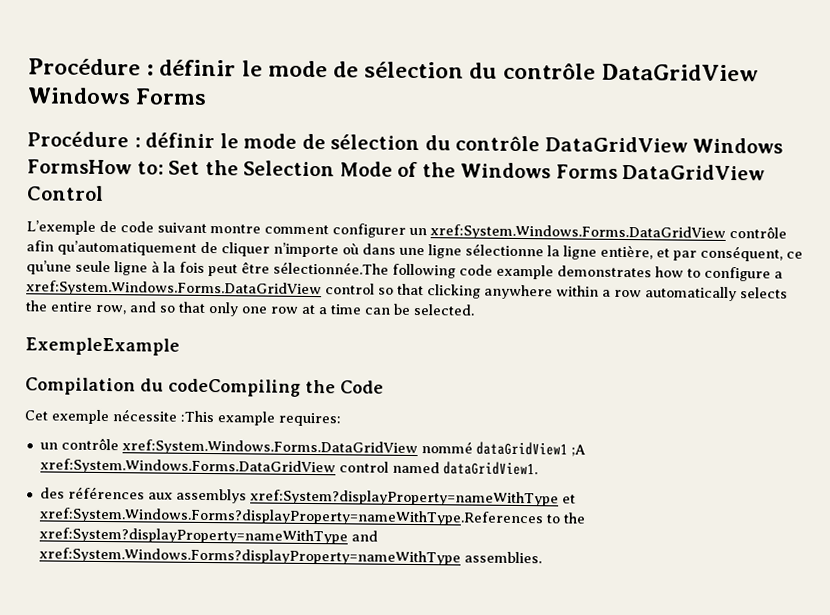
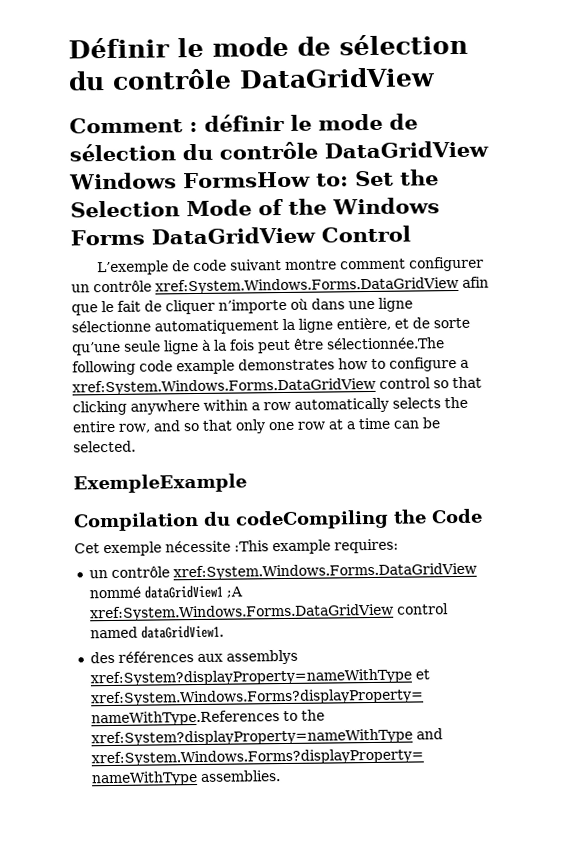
[28,58,759,82] [27,87,208,105] [27,131,129,148] Procédure : définir le mode de sélection du contrôle DataGridView Windows Forms // Procédure -> [68,33,468,59] [68,67,436,91] [69,117,183,134] Définir le mode de sélection du contrôle DataGridView // Comment
[430,224,787,241] [26,240,197,256] xref:System.Windows.Forms.DataGridView contrôle afin qu’automatiquement -> [93,276,489,295] [71,300,141,316] contrôle xref:System.Windows.Forms.DataGridView afin que le fait
(544, 250) none -> [154,319,279,335] automatiquement
[673,245,803,262] par conséquent, ce -> [412,317,470,329] de sorte

